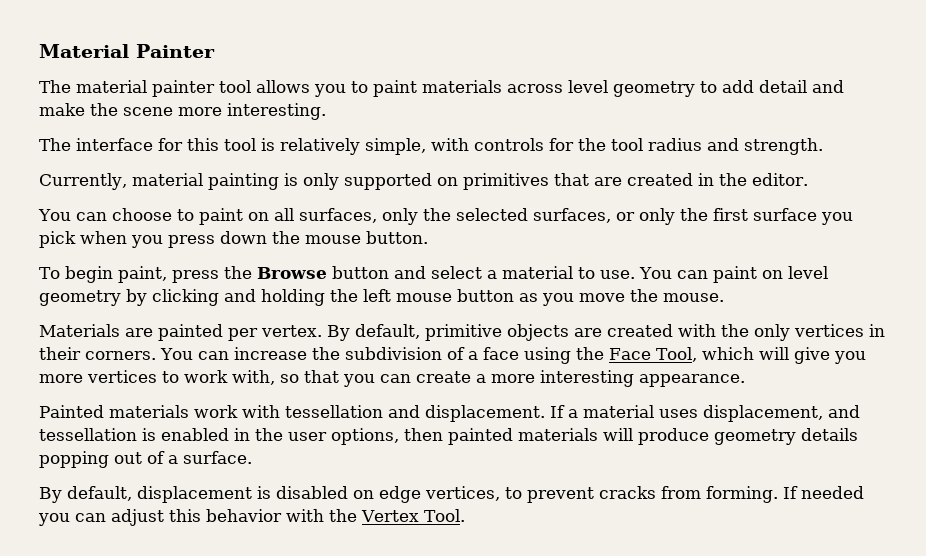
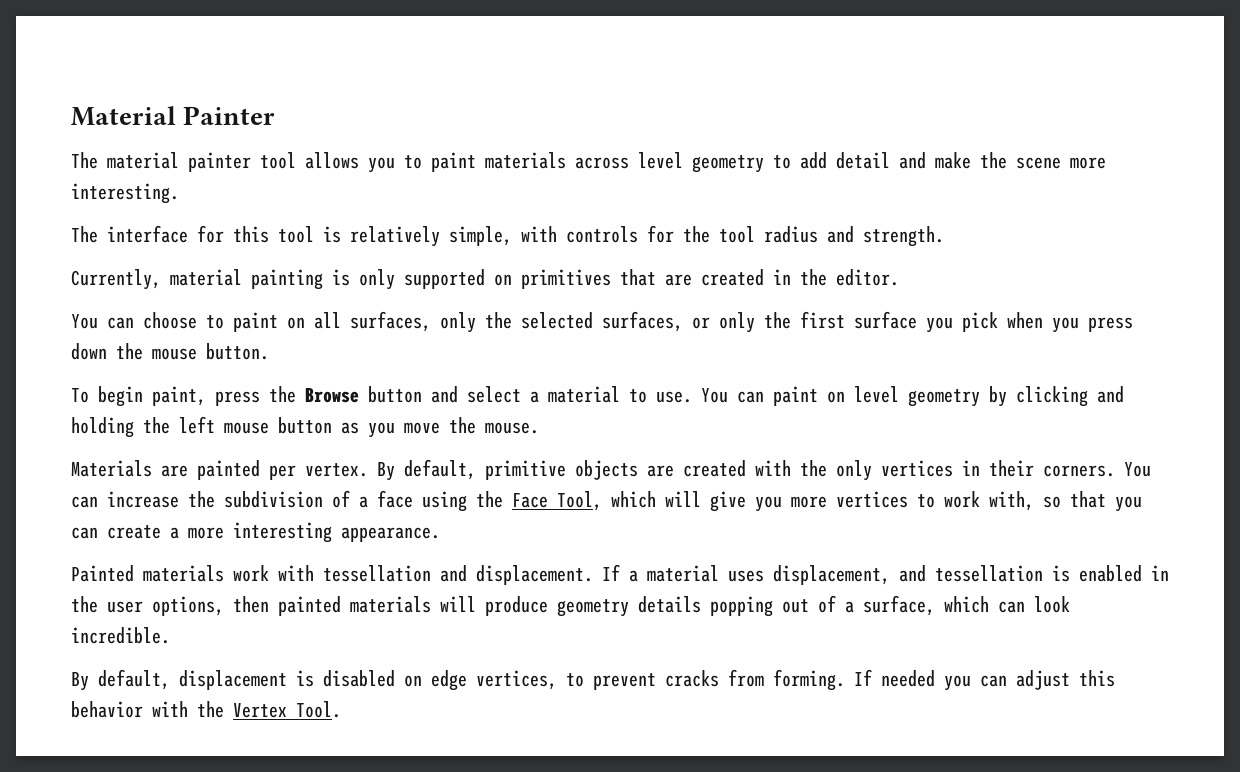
[183,451,252,464] surface. -> [863,595,1070,616] [71,627,170,644] surface, which can look incredible.

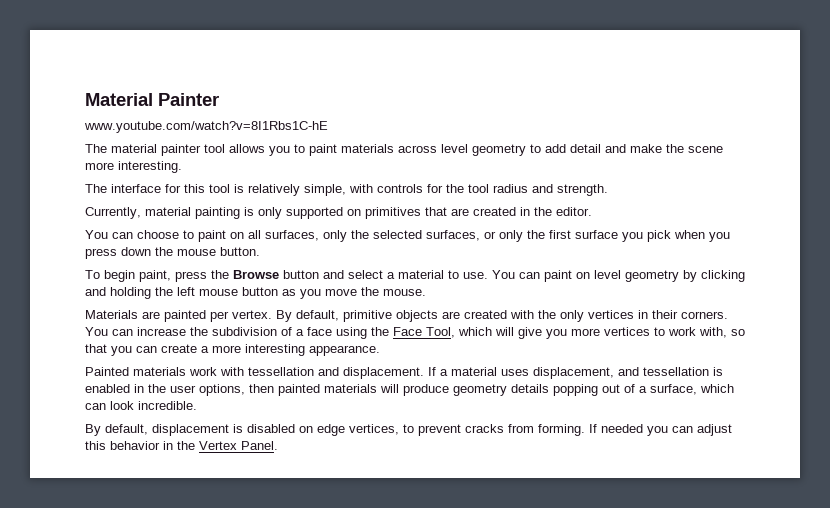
(276, 115) none -> [84,121,328,133] // www.youtube.com/watch?v=8I1Rbs1C-hE
[152,701,188,717] with -> [163,441,173,450] in
[296,701,341,718] Tool. -> [241,441,278,450] Panel.

